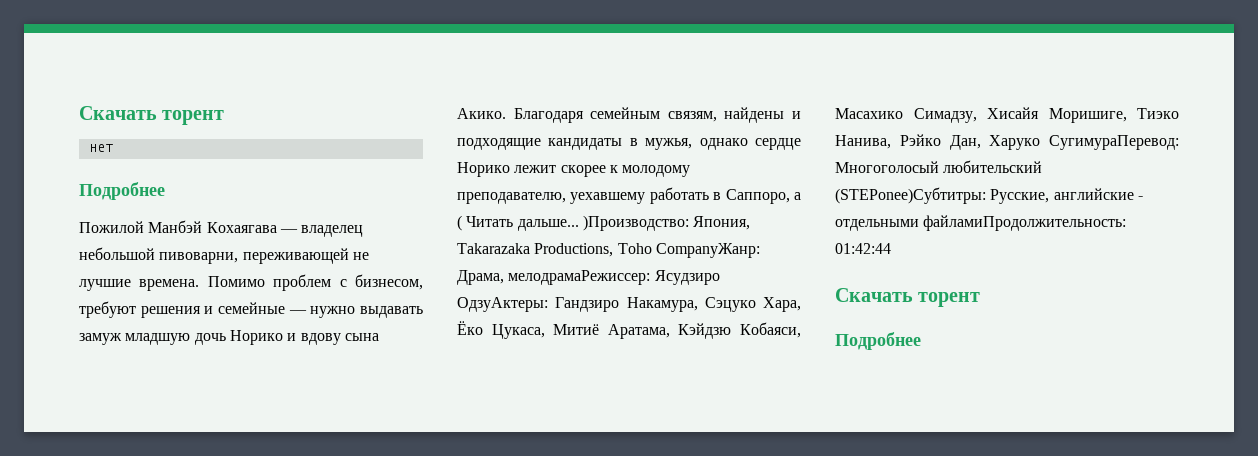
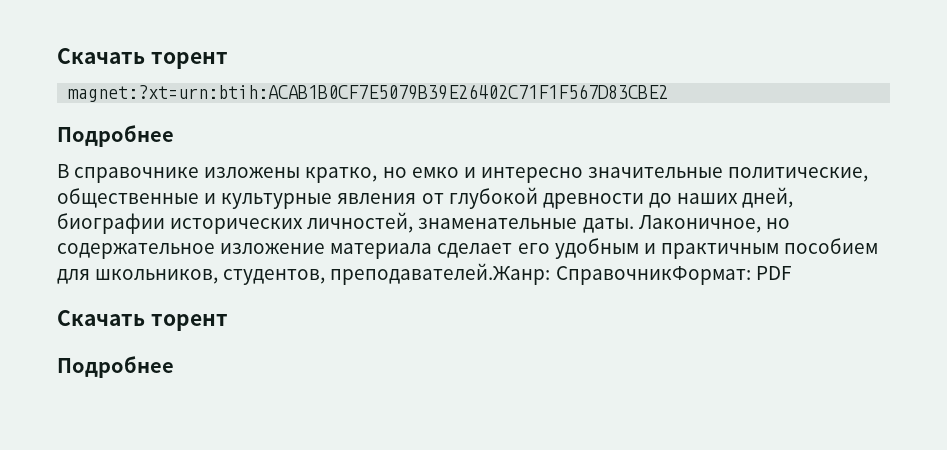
[79,106,225,125] [88,144,113,152] Скачать торент // нет -> [57,48,228,69] [68,84,669,102] Скачать торент // magnet:?xt=urn:btih:ACAB1B0CF7E5079B39E26402C71F1F567D83CBE2
[79,220,364,237] [79,247,369,264] [79,274,424,291] [79,301,424,318] [79,330,379,345] [457,107,801,123] [457,138,801,150] [457,162,691,177] [457,187,802,204] [457,215,751,231] [457,243,760,258] [457,270,720,285] [457,297,801,312] [457,321,801,339] [835,107,1179,123] [835,134,1179,150] [835,160,1043,173] [835,187,1143,204] [835,215,1127,231] [835,243,891,254] Пожилой Манбэй Кохаягава — владелец небольшой пивоварни, переживающей не лучшие времена. Помимо проблем с бизнесом, требуют решения и семейные — нужно выдавать замуж младшую дочь Норико и вдову сына Акико. Благодаря семейным связям, найдены и подходящие кандидаты в мужья, однако сердце Норико лежит скорее к молодому преподавателю, уехавшему работать в Саппоро, а ( Читать дальше... )Производство: Япония, Takarazaka Productions, Toho CompanyЖанр: Драма, мелодрамаРежиссер: Ясудзиро ОдзуАктеры: Гандзиро Накамура, Сэцуко Хара, Ёко Цукаса, Митиё Аратама, Кэйдзю Кобаяси, Масахико Симадзу, Хисайя Моришиге, Тиэко Нанива, Рэйко Дан, Харуко СугимураПеревод: Многоголосый любительский (STEPonee)Субтитры: Русские, английские - отдельными файламиПродолжительность: 01:42:44 -> [57,164,869,183] [57,187,794,209] [57,212,790,234] [57,238,879,259] [57,263,791,285] В справочнике изложены кратко, но емко и интересно значительные политические, общественные и культурные явления от глубокой древности до наших дней, биографии исторических личностей, знаменательные даты. Лаконичное, но содержательное изложение материала сделает его удобным и практичным пособием для школьников, студентов, преподавателей.Жанр: СправочникФормат: PDF

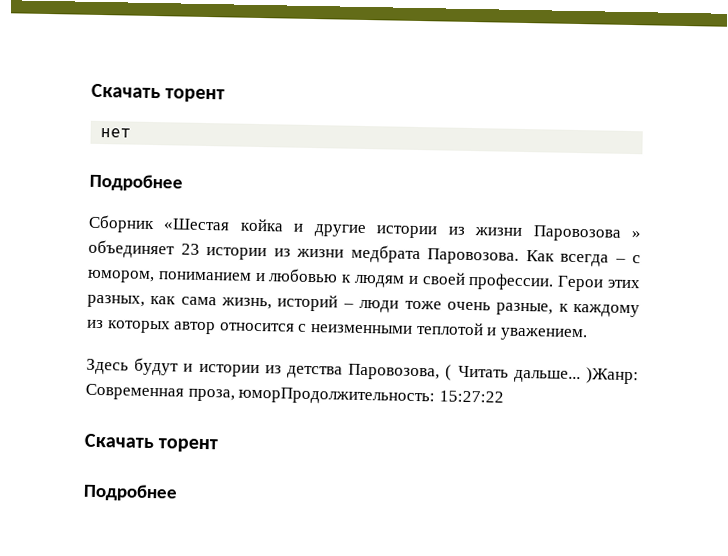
[57,48,228,69] [68,84,669,102] Скачать торент // magnet:?xt=urn:btih:ACAB1B0CF7E5079B39E26402C71F1F567D83CBE2 -> [91,83,226,103] [100,128,132,138] Скачать торент // нет
[57,164,869,183] [57,187,794,209] [57,212,790,234] [57,238,879,259] [57,263,791,285] В справочнике изложены кратко, но емко и интересно значительные политические, общественные и культурные явления от глубокой древности до наших дней, биографии исторических личностей, знаменательные даты. Лаконичное, но содержательное изложение материала сделает его удобным и практичным пособием для школьников, студентов, преподавателей.Жанр: СправочникФормат: PDF -> [88,214,642,242] [88,239,641,267] [87,268,641,292] [87,294,640,318] [87,319,588,342] [86,357,639,385] [85,383,504,406] Сборник «Шестая койка и другие истории из жизни Паровозова » объединяет 23 истории из жизни медбрата Паровозова. Как всегда – с юмором, пониманием и любовью к людям и своей профессии. Герои этих разных, как сама жизнь, историй – люди тоже очень разные, к каждому из которых автор относится с неизменными теплотой и уважением. // Здесь будут и истории из детства Паровозова, ( Читать дальше... )Жанр: Современная проза, юморПродолжительность: 15:27:22

